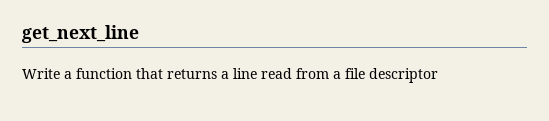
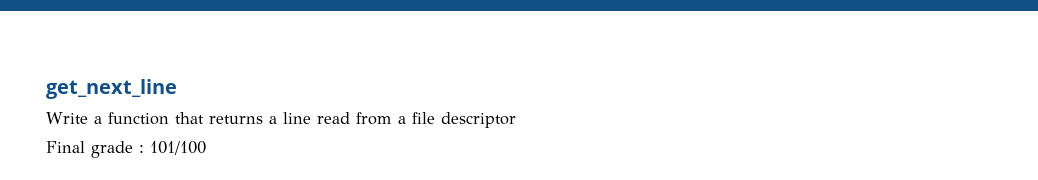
(438, 75) none -> [46,141,206,158] // Final grade : 101/100

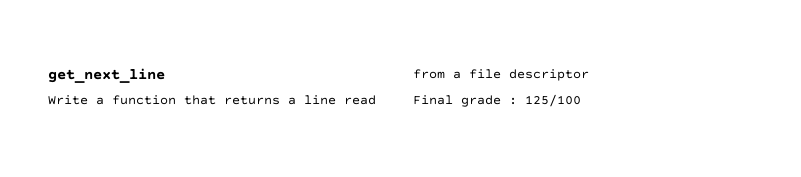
[150,141,206,155] 101/100 -> [525,94,581,107] 125/100

